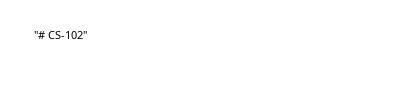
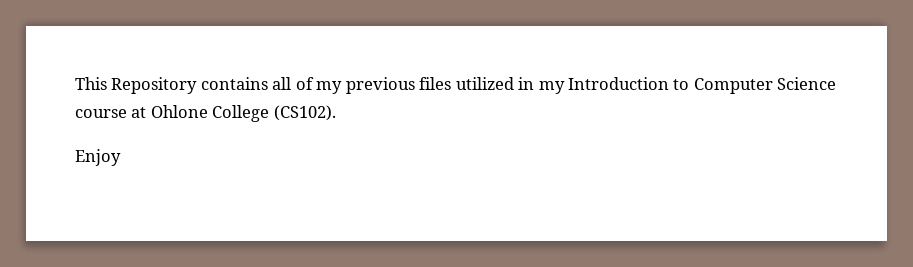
[34,31,87,39] "# CS-102" -> [75,77,837,94] [75,105,336,122] [75,149,121,166] This Repository contains all of my previous files utilized in my Introduction to Computer Science course at Ohlone College (CS102). // Enjoy

